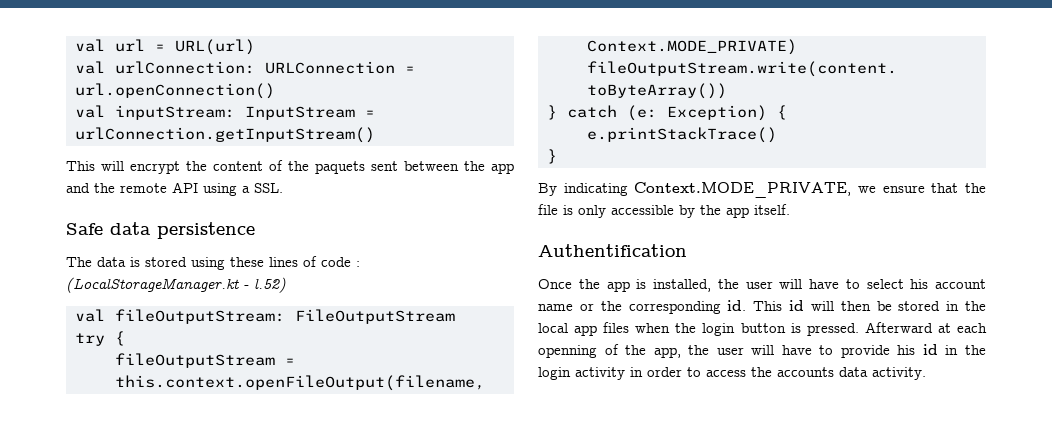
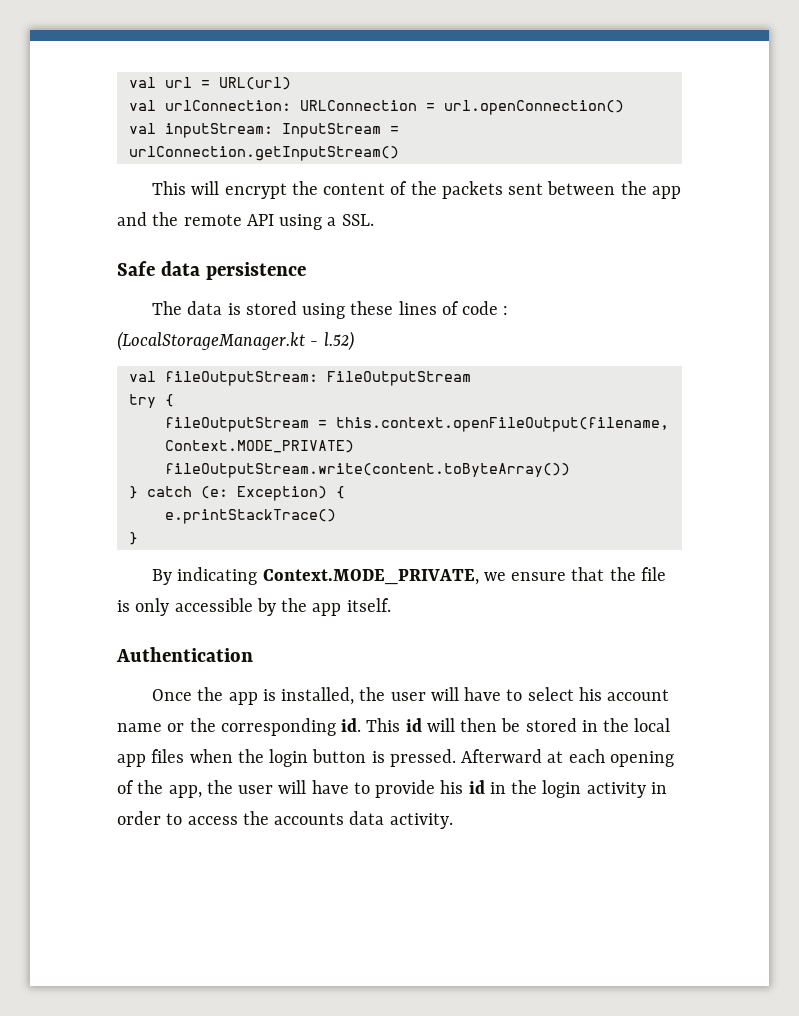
[315,161,365,174] paquets -> [441,181,503,199] packets
[538,244,687,257] Authentification -> [116,647,253,662] Authentication
[538,345,597,358] openning -> [609,751,674,767] opening

